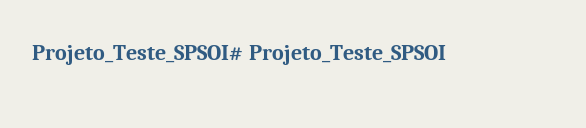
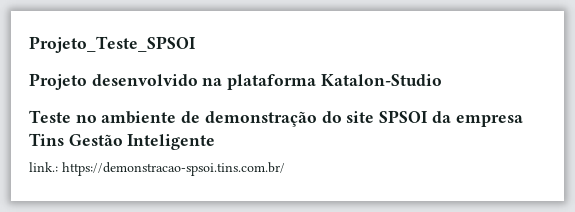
[32,45,243,65] Projeto_Teste_SPSOI# -> (29, 44) none
(446, 55) none -> [29,73,442,90] [29,110,523,127] [29,133,216,150] [29,162,285,176] // Projeto desenvolvido na plataforma Katalon-Studio // Teste no ambiente de demonstração do site SPSOI da empresa Tins Gestão Inteligente // link.: https://demonstracao-spsoi.tins.com.br/

